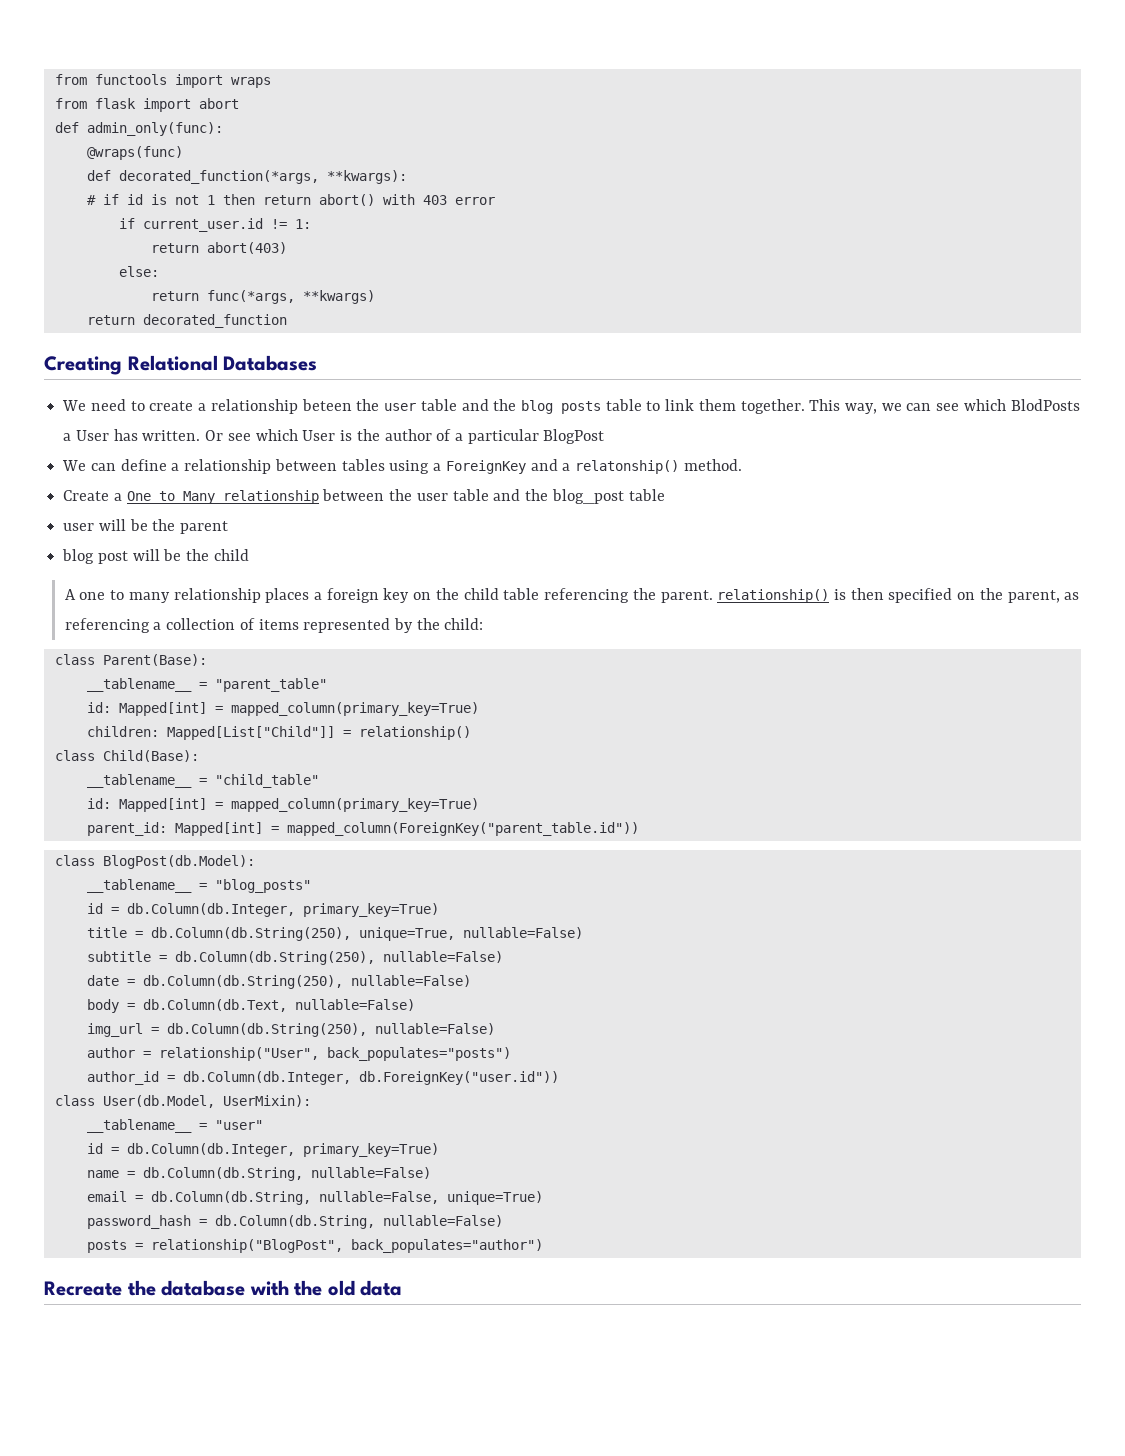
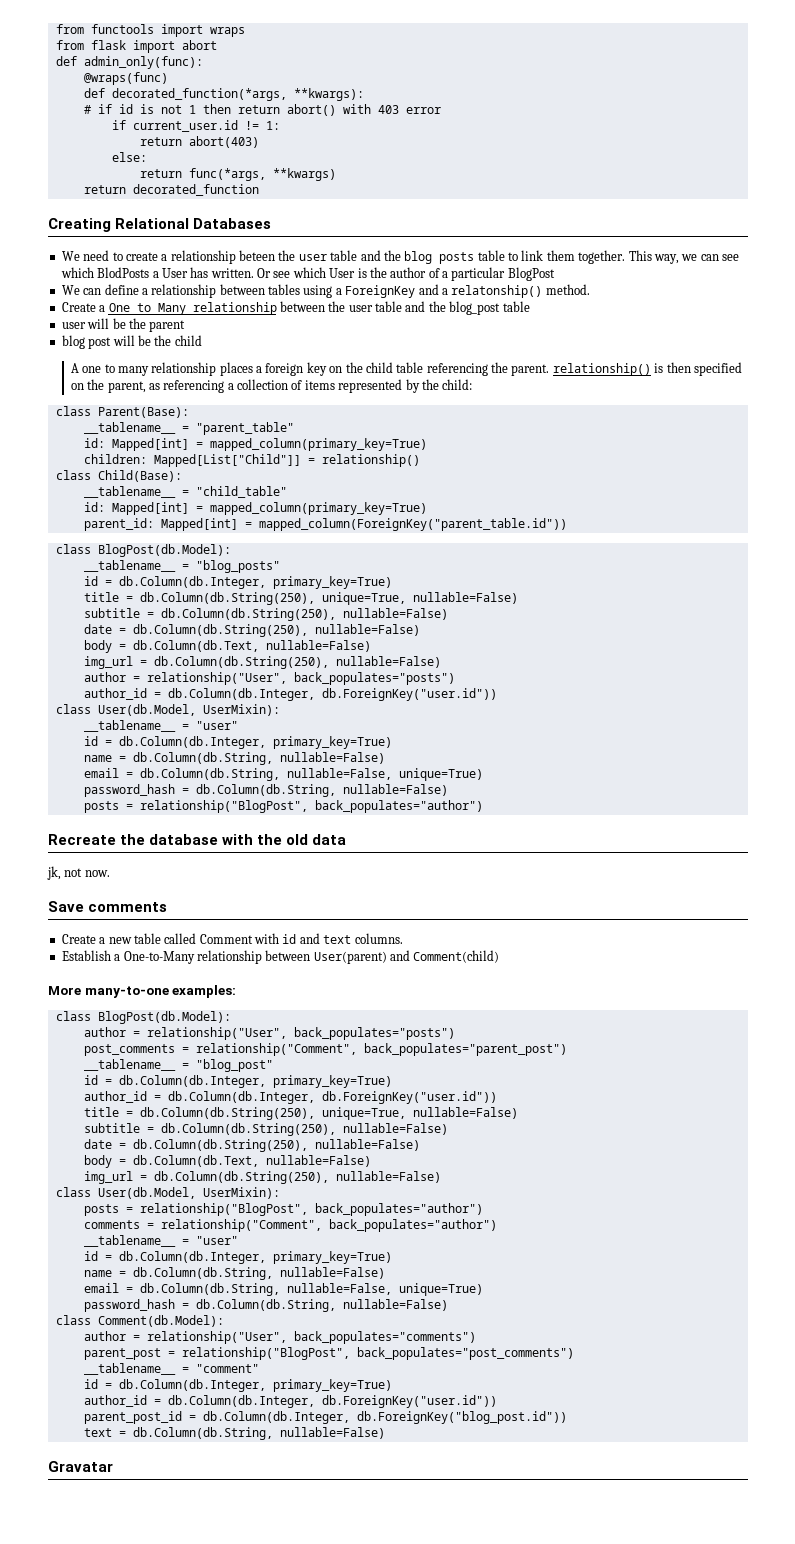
(403, 1288) none -> [47,866,110,880] [48,901,168,912] [61,933,403,944] [61,950,500,964] [48,985,237,998] [55,1011,231,1024] [83,1027,455,1040] [83,1043,567,1056] [83,1059,273,1072] [83,1075,392,1088] [83,1091,497,1104] [83,1107,518,1120] [83,1123,448,1136] [83,1139,420,1152] [83,1155,371,1168] [83,1171,441,1184] [55,1187,280,1199] [83,1203,483,1216] [83,1219,497,1232] [83,1235,238,1247] [83,1251,392,1264] [83,1267,385,1280] [83,1283,483,1296] [83,1299,448,1312] [55,1315,224,1327] [83,1331,476,1344] [83,1347,574,1360] [83,1363,259,1375] [83,1379,392,1392] [83,1395,497,1408] [83,1411,567,1424] [83,1427,385,1440] [48,1461,113,1472] // jk, not now. // Save comments // Create a new table called Comment with id and text columns. // Establish a One-to-Many relationship between User(parent) and Comment(child) // More many-to-one examples: // class BlogPost(db.Model): // author = relationship("User", back_populates="posts") // post_comments = relationship("Comment", back_populates="parent_post") // __tablename__ = "blog_post" // id = db.Column(db.Integer, primary_key=True) // author_id = db.Column(db.Integer, db.ForeignKey("user.id")) // title = db.Column(db.String(250), unique=True, nullable=False) // subtitle = db.Column(db.String(250), nullable=False) // date = db.Column(db.String(250), nullable=False) // body = db.Column(db.Text, nullable=False) // img_url = db.Column(db.String(250), nullable=False) // class User(db.Model, UserMixin): // posts = relationship("BlogPost", back_populates="author") // comments = relationship("Comment", back_populates="author") // __tablename__ = "user" // id = db.Column(db.Integer, primary_key=True) // name = db.Column(db.String, nullable=False) // email = db.Column(db.String, nullable=False, unique=True) // password_hash = db.Column(db.String, nullable=False) // class Comment(db.Model): // author = relationship("User", back_populates="comments") // parent_post = relationship("BlogPost", back_populates="post_comments") // __tablename__ = "comment" // id = db.Column(db.Integer, primary_key=True) // author_id = db.Column(db.Integer, db.ForeignKey("user.id")) // parent_post_id = db.Column(db.Integer, db.ForeignKey("blog_post.id")) // text = db.Column(db.String, nullable=False) // Gravatar

